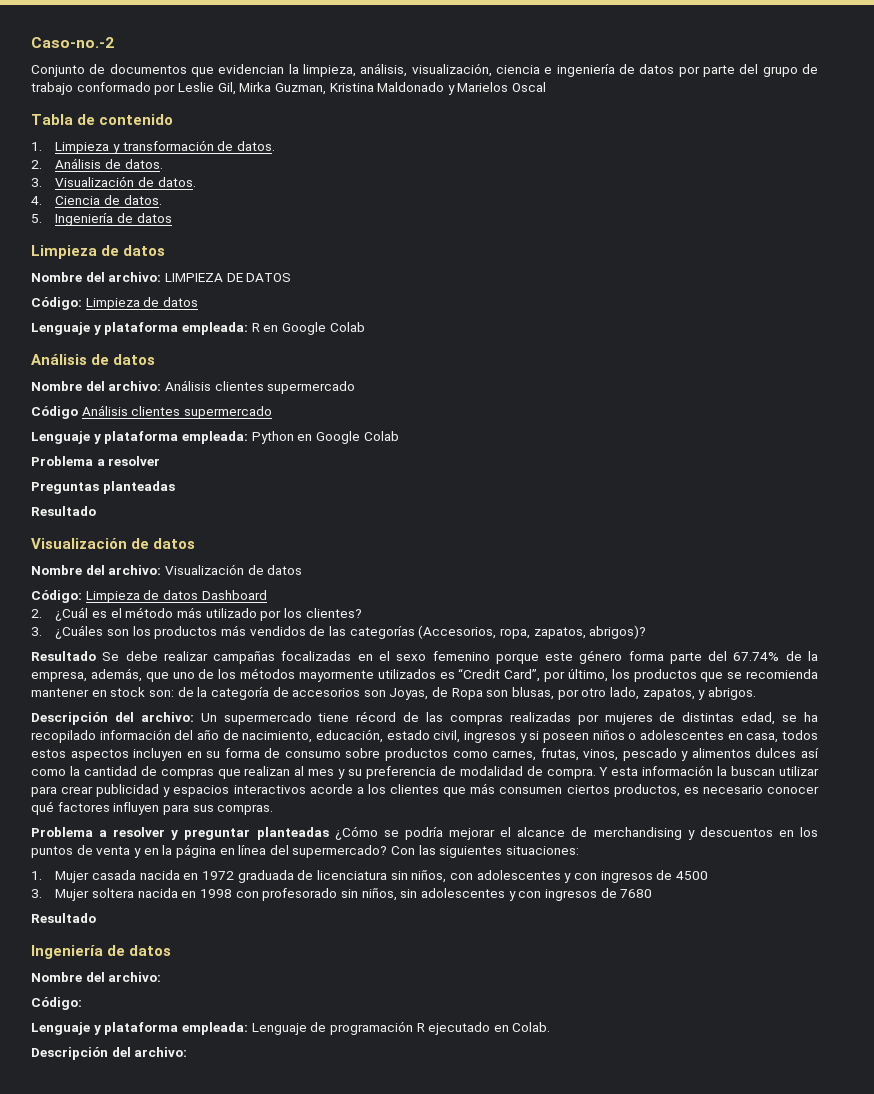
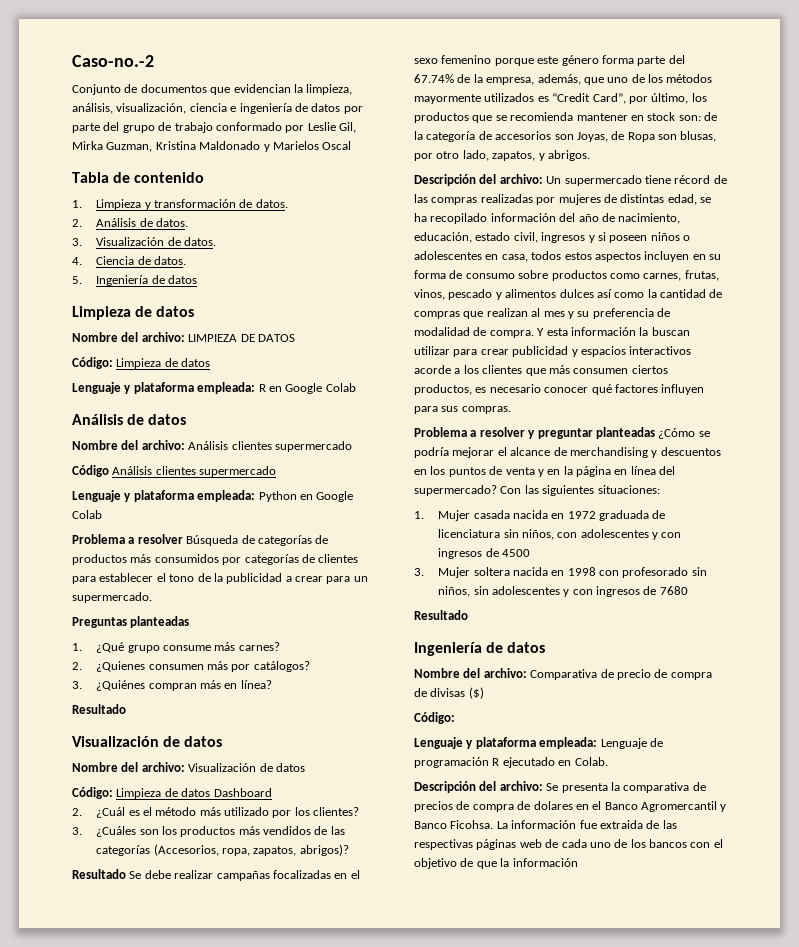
[31,481,175,494] // Preguntas planteadas -> [186,535,329,546] [72,554,359,565] [72,573,368,584] [72,592,152,603] [72,616,190,628] [72,642,280,653] [72,661,310,672] [72,680,272,691] Búsqueda de categorías de productos más consumidos por categorías de clientes para establecer el tono de la publicidad a crear para un supermercado. // Preguntas planteadas // 1. ¿Qué grupo consume más carnes? // 2. ¿Quienes consumen más por catálogos? // 3. ¿Quiénes compran más en línea?
(162, 977) none -> [530,669,712,680] [414,687,484,699] Comparativa de precio de compra de divisas ($)
(188, 1052) none -> [546,782,706,793] [414,801,727,812] [414,820,677,829] [414,839,723,850] [414,858,578,869] Se presenta la comparativa de precios de compra de dolares en el Banco Agromercantil y Banco Ficohsa. La información fue extraida de las respectivas páginas web de cada uno de los bancos con el objetivo de que la información

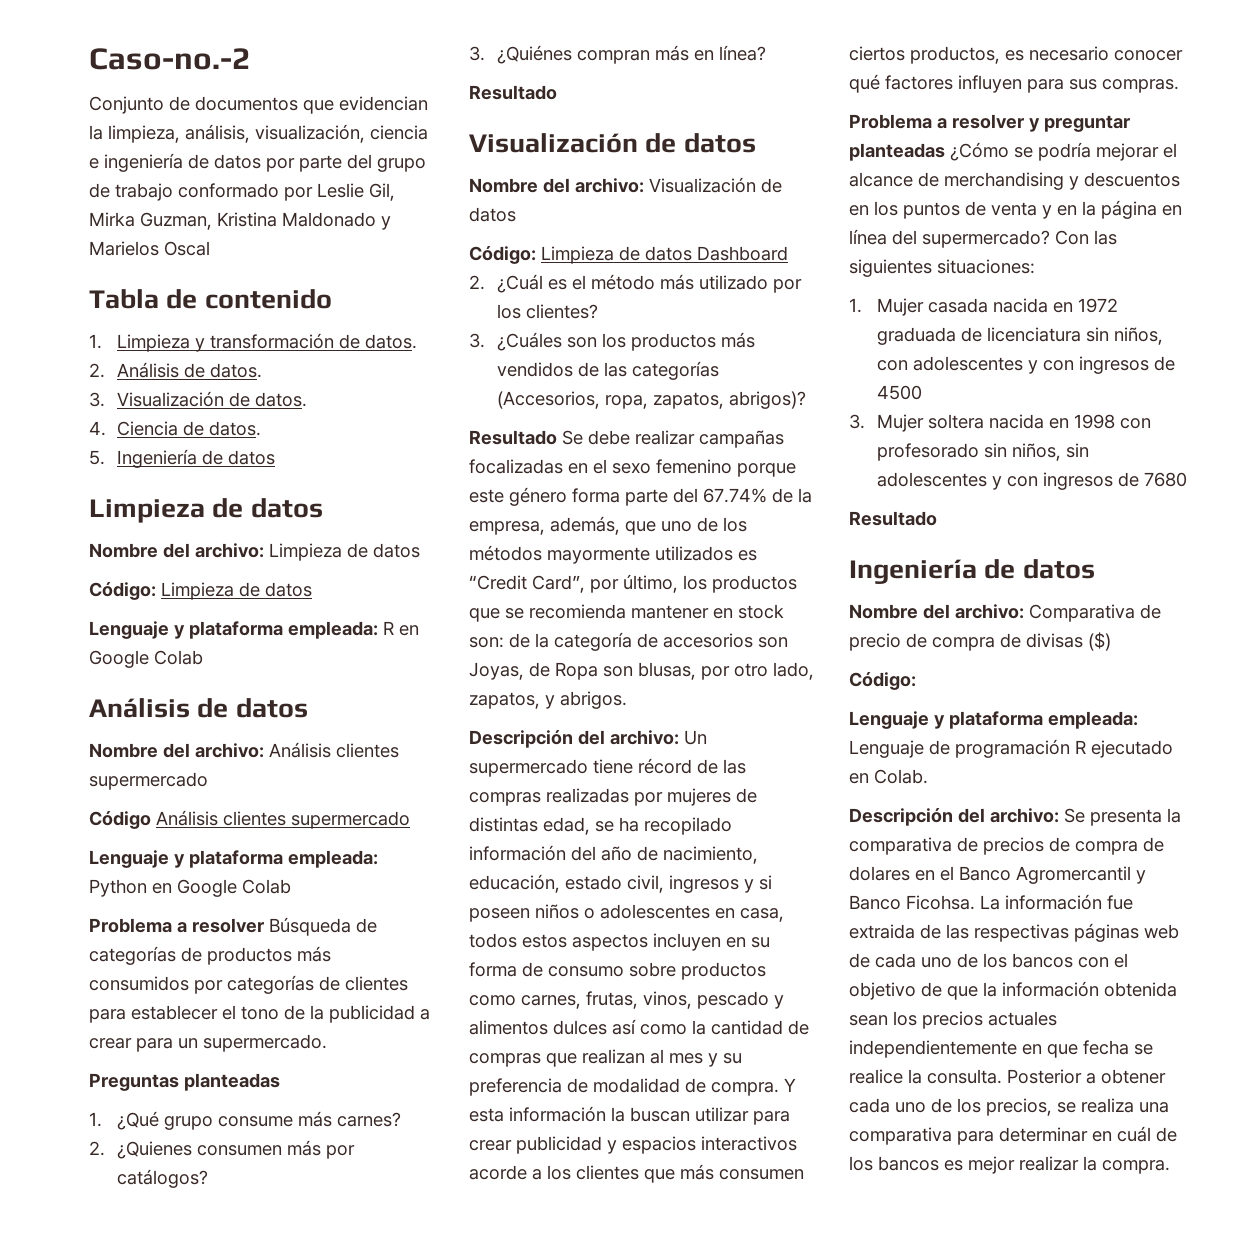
[188,334,295,342] LIMPIEZA DE DATOS -> [269,543,420,561] Limpieza de datos
(578, 862) none -> [1104,982,1177,997] [849,1011,1057,1029] [849,1040,1153,1058] [849,1069,1166,1084] [849,1098,1169,1116] [849,1126,1177,1145] [849,1156,1170,1174] obtenida sean los precios actuales independientemente en que fecha se realice la consulta. Posterior a obtener cada uno de los precios, se realiza una comparativa para determinar en cuál de los bancos es mejor realizar la compra.

